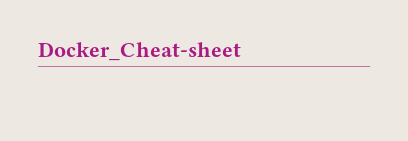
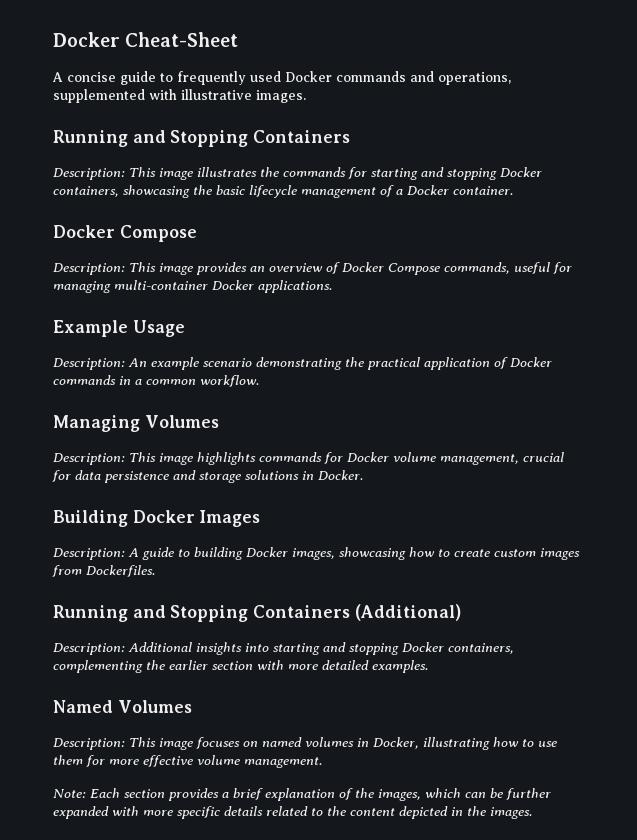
[38,42,241,61] Docker_Cheat-sheet -> [53,32,239,47] [52,71,511,85] [53,89,306,103] [53,130,351,147] [53,167,542,180] [53,185,513,198] [53,225,197,242] [53,262,572,275] [53,280,332,293] [53,320,185,337] [53,357,552,370] [53,375,259,387] [53,415,219,432] [53,452,564,465] [52,470,363,483] [53,510,261,527] [53,547,580,560] [52,565,155,577] [53,604,461,622] [53,642,514,655] [53,660,428,673] [53,700,192,713] [53,737,557,750] [53,755,322,768] [53,788,551,801] [53,806,532,819] Docker Cheat-Sheet // A concise guide to frequently used Docker commands and operations, supplemented with illustrative images. // Running and Stopping Containers // Description: This image illustrates the commands for starting and stopping Docker containers, showcasing the basic lifecycle management of a Docker container. // Docker Compose // Description: This image provides an overview of Docker Compose commands, useful for managing multi-container Docker applications. // Example Usage // Description: An example scenario demonstrating the practical application of Docker commands in a common workflow. // Managing Volumes // Description: This image highlights commands for Docker volume management, crucial for data persistence and storage solutions in Docker. // Building Docker Images // Description: A guide to building Docker images, showcasing how to create custom images from Dockerfiles. // Running and Stopping Containers (Additional) // Description: Additional insights into starting and stopping Docker containers, complementing the earlier section with more detailed examples. // Named Volumes // Description: This image focuses on named volumes in Docker, illustrating how to use them for more effective volume management. // Note: Each section provides a brief explanation of the images, which can be further expanded with more specific details related to the content depicted in the images.

